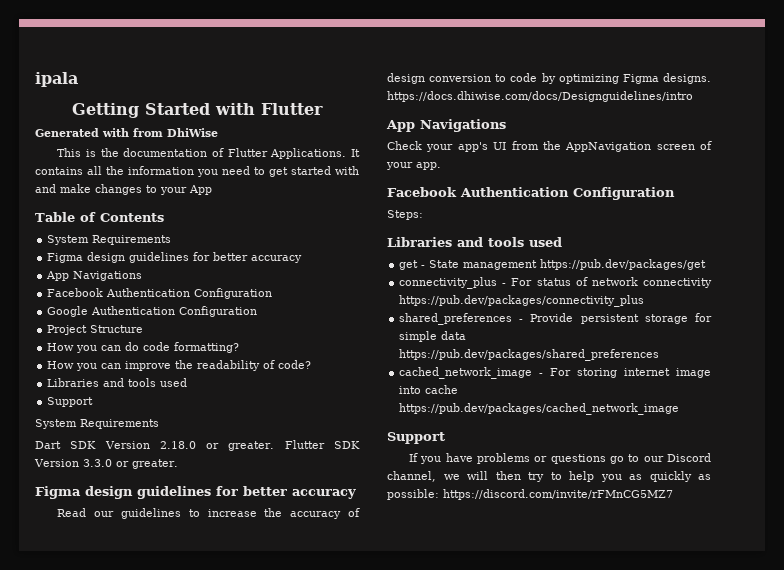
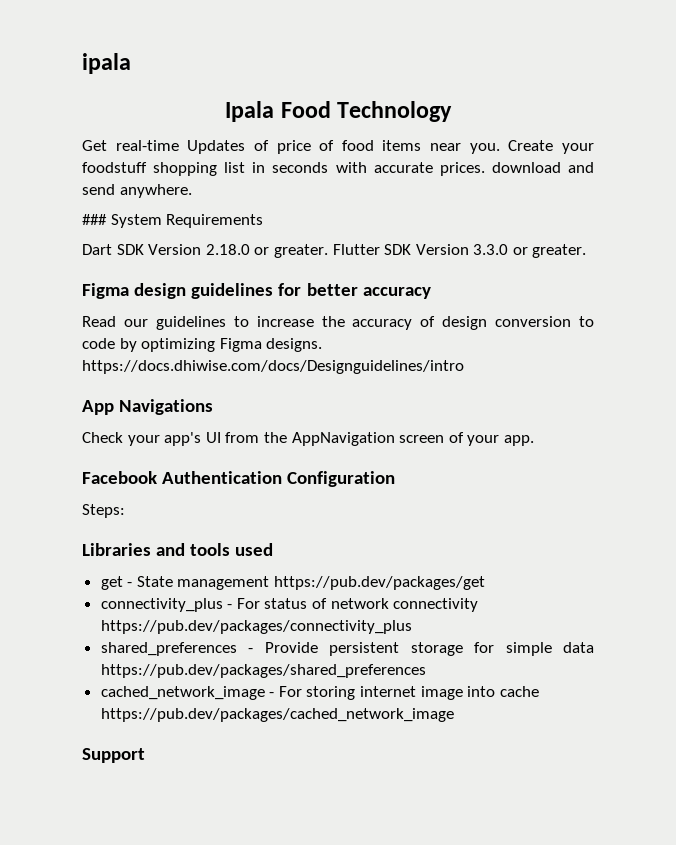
[72,103,323,118] [35,128,218,137] [57,148,360,159] [35,166,359,177] [35,184,212,195] [35,212,164,222] [47,235,172,245] [47,252,303,263] [46,271,143,281] [47,288,273,299] [47,306,258,317] [47,325,144,335] [47,342,240,353] [47,360,312,371] [47,378,188,387] [47,397,94,407] Getting Started with Flutter // Generated with from DhiWise // This is the documentation of Flutter Applications. It contains all the information you need to get started with and make changes to your App // Table of Contents // System Requirements // Figma design guidelines for better accuracy // App Navigations // Facebook Authentication Configuration // Google Authentication Configuration // Project Structure // How you can do code formatting? // How you can improve the readability of code? // Libraries and tools used // Support // -> [225,101,452,122] [82,140,594,154] [82,162,594,176] [82,184,192,198] [82,214,107,225] Ipala Food Technology // Get real-time Updates of price of food items near you. Create your foodstuff shopping list in seconds with accurate prices. download and send anywhere. // ###
[409,453,711,464] [387,471,711,482] [387,489,673,500] // If you have problems or questions go to our Discord channel, we will then try to help you as quickly as possible: https://discord.com/invite/rFMnCG5MZ7 -> (145, 755) none

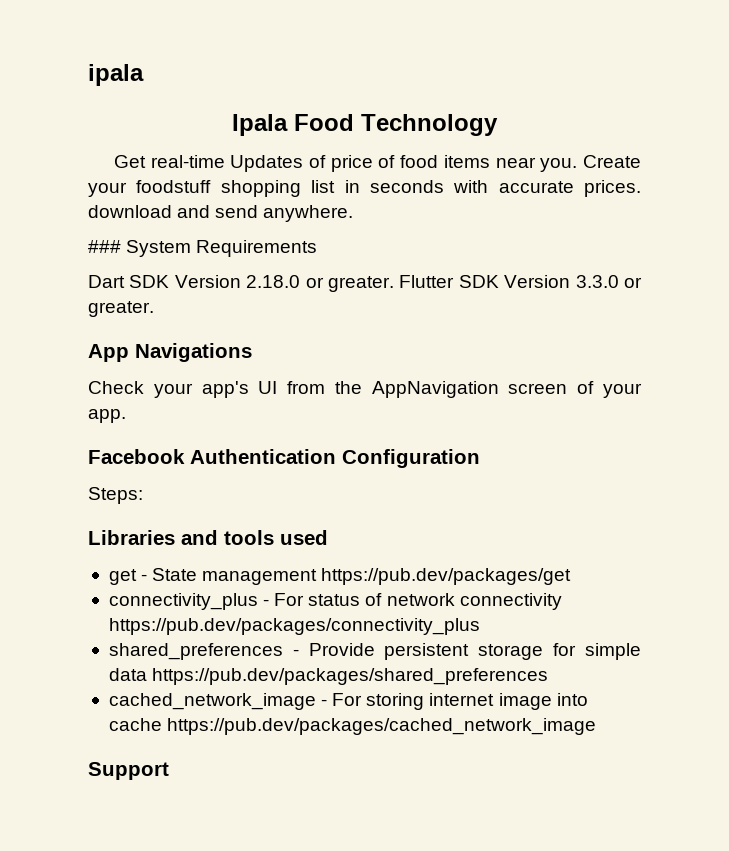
[82,283,431,299] [82,316,594,330] [82,338,323,352] [82,360,464,374] // Figma design guidelines for better accuracy // Read our guidelines to increase the accuracy of design conversion to code by optimizing Figma designs. https://docs.dhiwise.com/docs/Designguidelines/intro -> (154, 309) none

